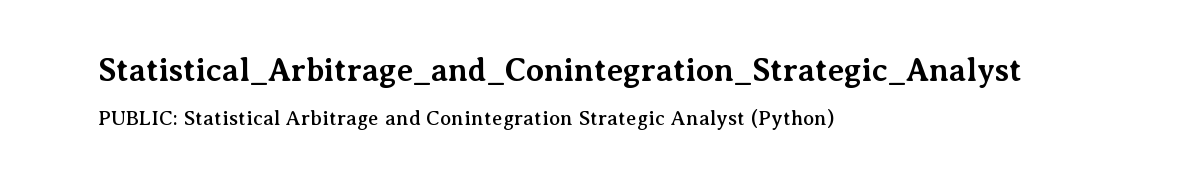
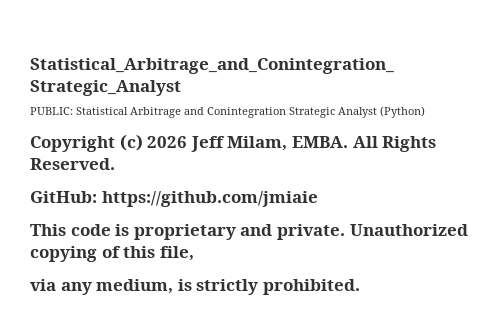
(834, 119) none -> [30,134,437,152] [30,158,115,170] [30,191,318,207] [30,224,468,240] [30,246,194,262] [30,279,360,295] // Copyright (c) 2026 Jeff Milam, EMBA. All Rights Reserved. // GitHub: https://github.com/jmiaie // This code is proprietary and private. Unauthorized copying of this file, // via any medium, is strictly prohibited.

